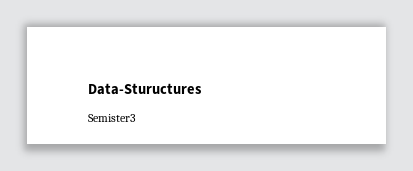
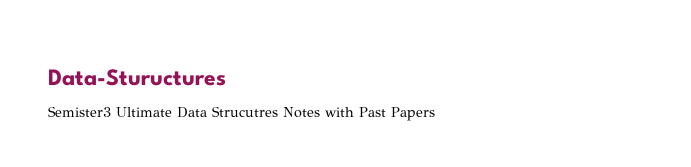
(136, 118) none -> [116,106,435,121] Ultimate Data Strucutres Notes with Past Papers

